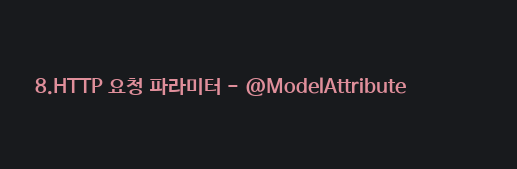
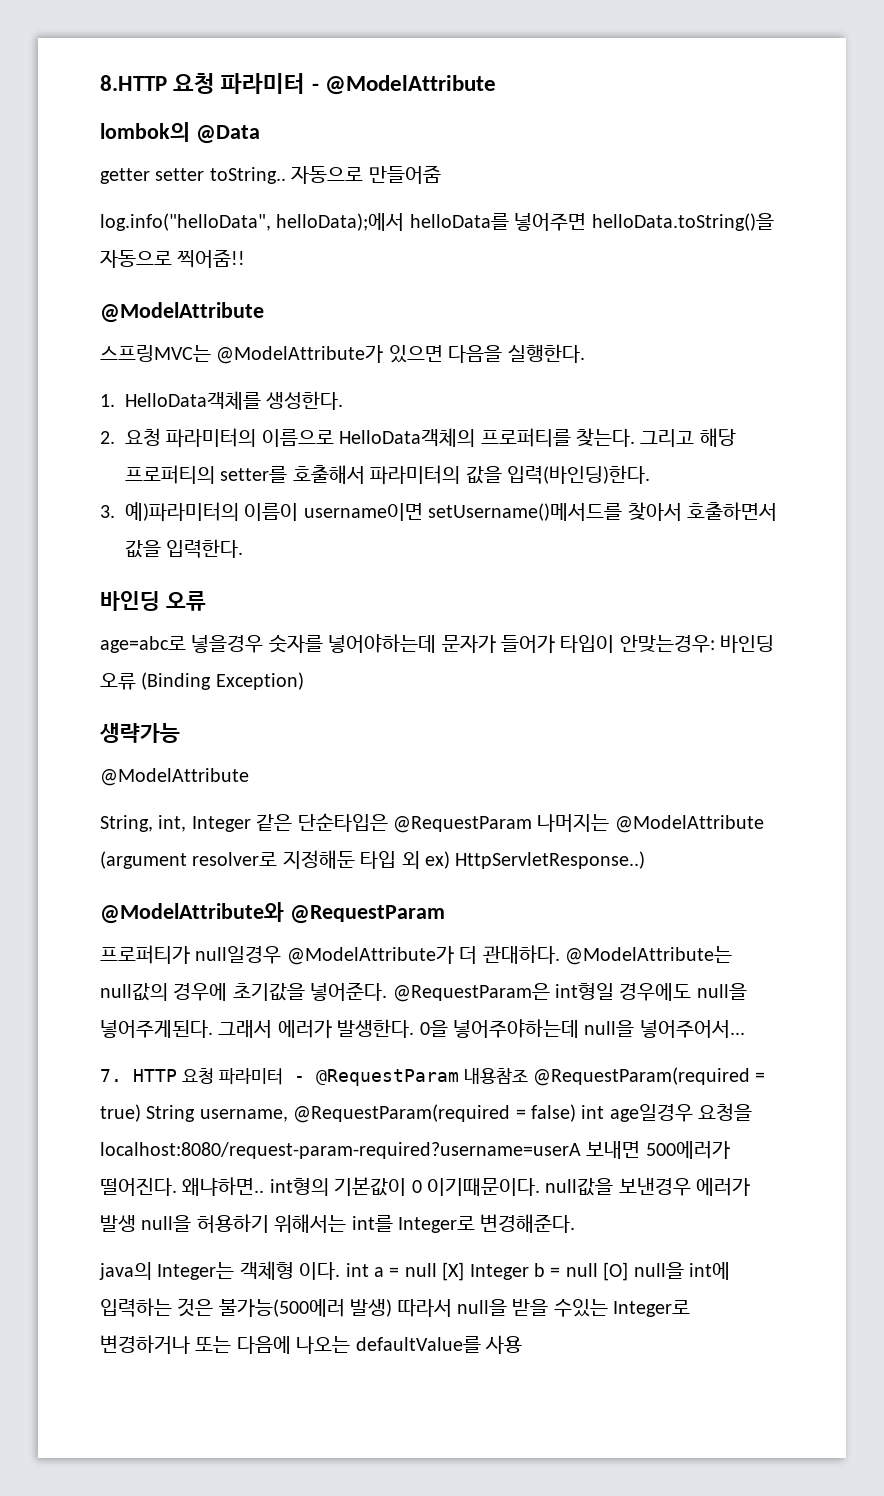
(406, 86) none -> [100,122,260,144] [100,165,441,184] [100,213,774,231] [100,249,246,268] [100,302,264,323] [100,344,585,364] [100,391,344,410] [100,428,736,448] [125,465,650,485] [100,502,777,522] [125,539,244,558] [100,591,206,611] [100,634,775,653] [100,672,304,690] [99,723,180,743] [100,768,249,786] [100,813,764,833] [100,850,646,869] [100,902,445,924] [100,945,732,965] [100,982,747,1002] [100,1019,745,1038] [100,1067,766,1086] [100,1103,753,1123] [100,1141,730,1159] [100,1177,751,1196] [100,1214,576,1233] [99,1261,730,1281] [100,1298,691,1317] [100,1335,522,1354] // lombok의 @Data // getter setter toString.. 자동으로 만들어줌 // log.info("helloData", helloData);에서 helloData를 넣어주면 helloData.toString()을 자동으로 찍어줌!! // @ModelAttribute // 스프링MVC는 @ModelAttribute가 있으면 다음을 실행한다. // 1. HelloData객체를 생성한다. // 2. 요청 파라미터의 이름으로 HelloData객체의 프로퍼티를 찾는다. 그리고 해당 프로퍼티의 setter를 호출해서 파라미터의 값을 입력(바인딩)한다. // 3. 예)파라미터의 이름이 username이면 setUsername()메서드를 찾아서 호출하면서 값을 입력한다. // 바인딩 오류 // age=abc로 넣을경우 숫자를 넣어야하는데 문자가 들어가 타입이 안맞는경우: 바인딩 오류 (Binding Exception) // 생략가능 // @ModelAttribute // String, int, Integer 같은 단순타입은 @RequestParam 나머지는 @ModelAttribute (argument resolver로 지정해둔 타입 외 ex) HttpServletResponse..) // @ModelAttribute와 @RequestParam // 프로퍼티가 null일경우 @ModelAttribute가 더 관대하다. @ModelAttribute는 null값의 경우에 초기값을 넣어준다. @RequestParam은 int형일 경우에도 null을 넣어주게된다. 그래서 에러가 발생한다. 0을 넣어주야하는데 null을 넣어주어서... // 7. HTTP 요청 파라미터 - @RequestParam 내용참조 @RequestParam(required = true) String username, @RequestParam(required = false) int age일경우 요청을 localhost:8080/request-param-required?username=userA 보내면 500에러가 떨어진다. 왜냐하면.. int형의 기본값이 0 이기때문이다. null값을 보낸경우 에러가 발생 null을 허용하기 위해서는 int를 Integer로 변경해준다. // java의 Integer는 객체형 이다. int a = null [X] Integer b = null [O] null을 int에 입력하는 것은 불가능(500에러 발생) 따라서 null을 받을 수있는 Integer로 변경하거나 또는 다음에 나오는 defaultValue를 사용

